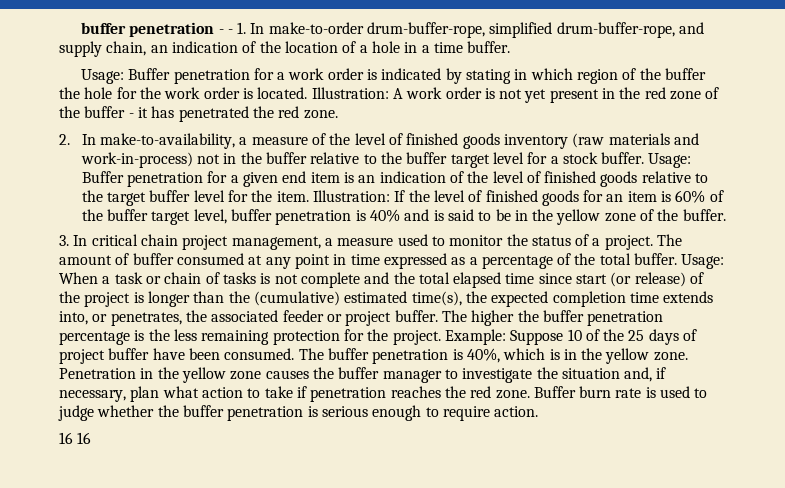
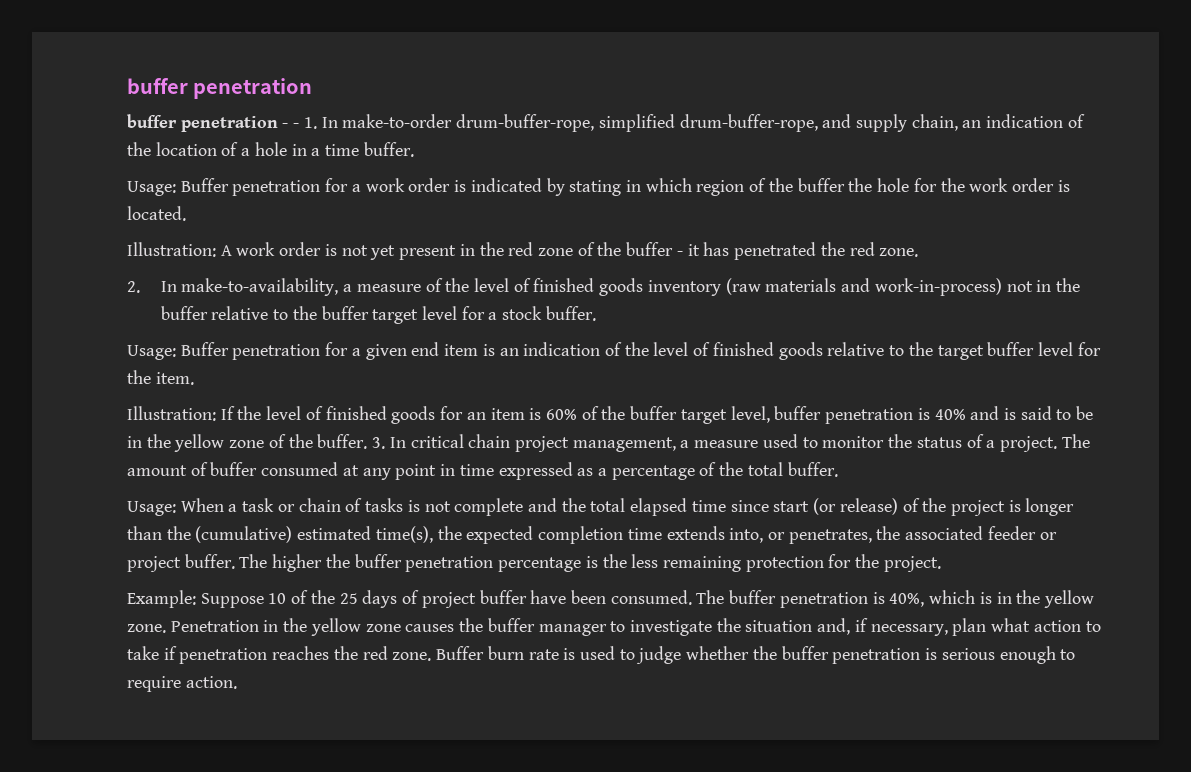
[80,22,215,37] buffer penetration -> [127,78,313,99] [127,114,278,132] buffer penetration // buffer penetration
(308, 93) none -> (186, 213) //
(645, 158) none -> (596, 313) //
(309, 196) none -> (194, 378) //
(726, 215) // -> (368, 441) none
(678, 259) none -> (838, 469) //
(441, 337) none -> (941, 564) //
[59,432,92,444] // 16 16 -> (237, 682) none

